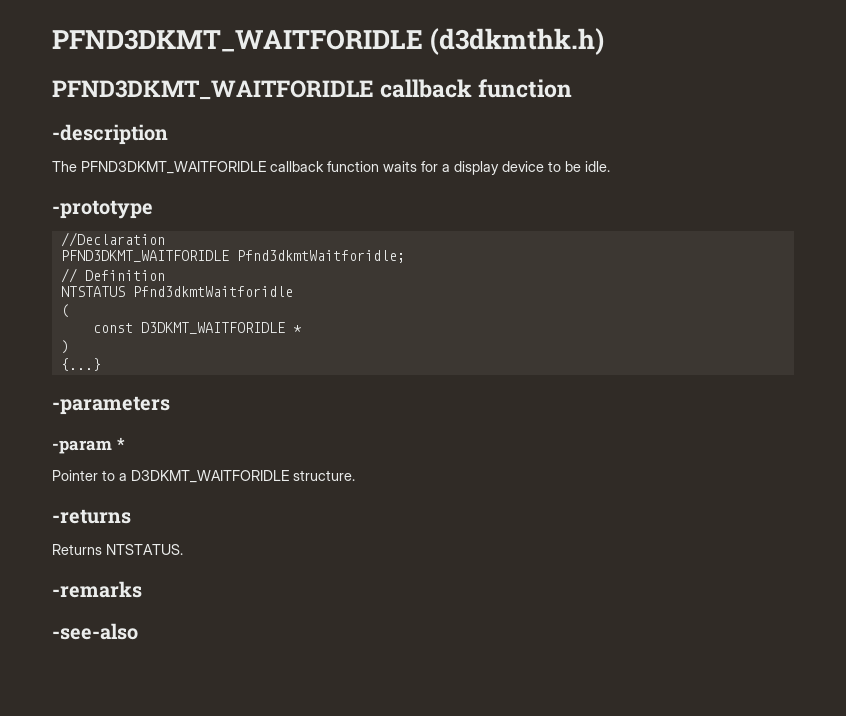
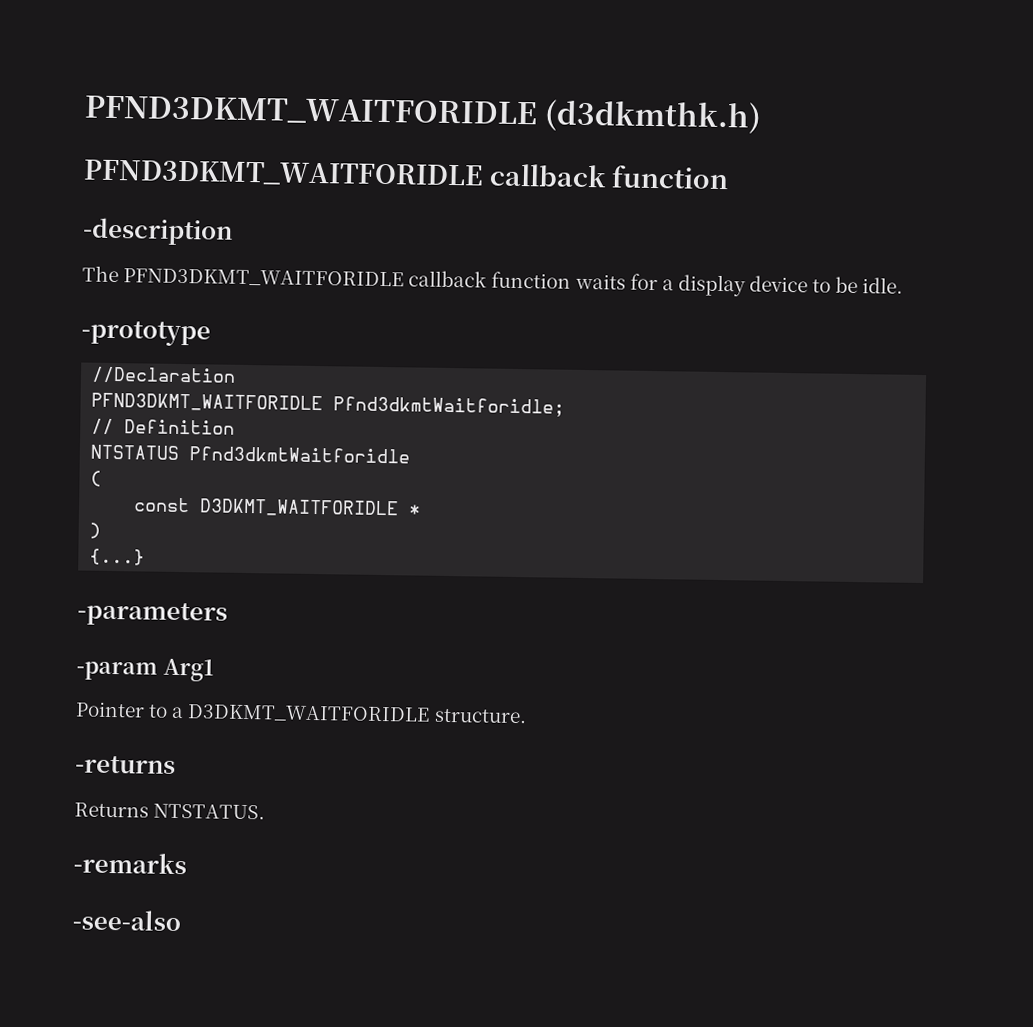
[116,437,125,450] * -> [162,658,214,682] Arg1

